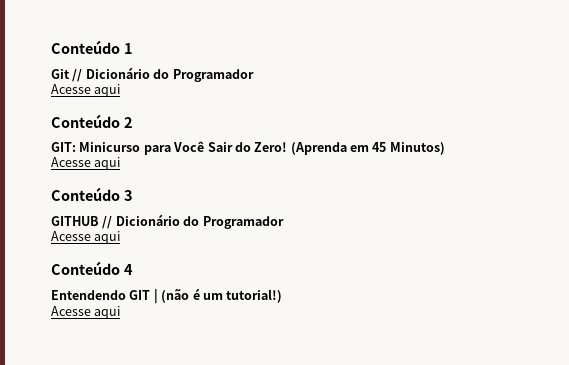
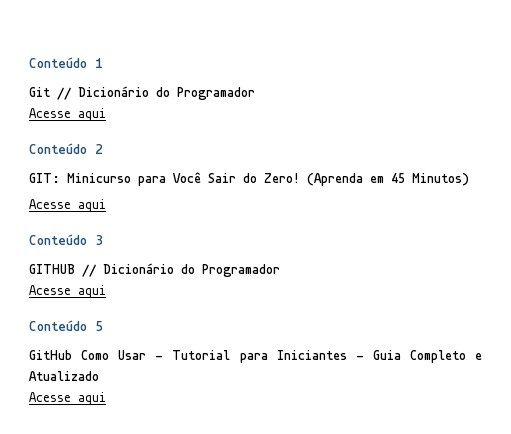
[123,264,133,275] [51,288,283,304] 4 // Entendendo GIT | (não é um tutorial!) -> [95,321,103,331] [29,350,483,363] [29,371,99,381] 5 // GitHub Como Usar - Tutorial para Iniciantes - Guia Completo e Atualizado

